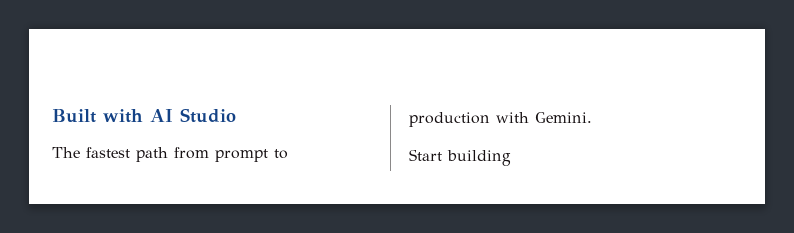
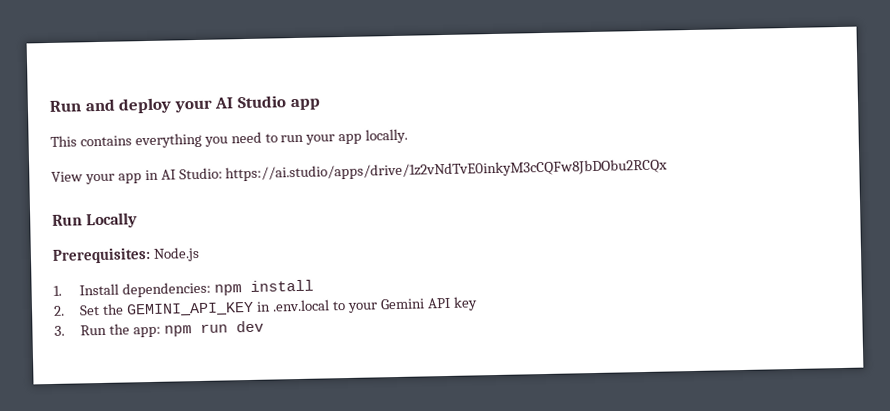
[52,108,236,123] [52,147,288,162] [409,112,592,127] [409,149,511,166] Built with AI Studio // The fastest path from prompt to production with Gemini. // Start building -> [49,95,321,114] [50,128,409,149] [51,158,669,185] [52,212,139,229] [52,246,200,264] [53,279,315,298] [53,296,478,317] [54,320,265,338] Run and deploy your AI Studio app // This contains everything you need to run your app locally. // View your app in AI Studio: https://ai.studio/apps/drive/1z2vNdTvE0inkyM3cCQFw8JbDObu2RCQx // Run Locally // Prerequisites: Node.js // 1. Install dependencies: npm install // 2. Set the GEMINI_API_KEY in .env.local to your Gemini API key // 3. Run the app: npm run dev

